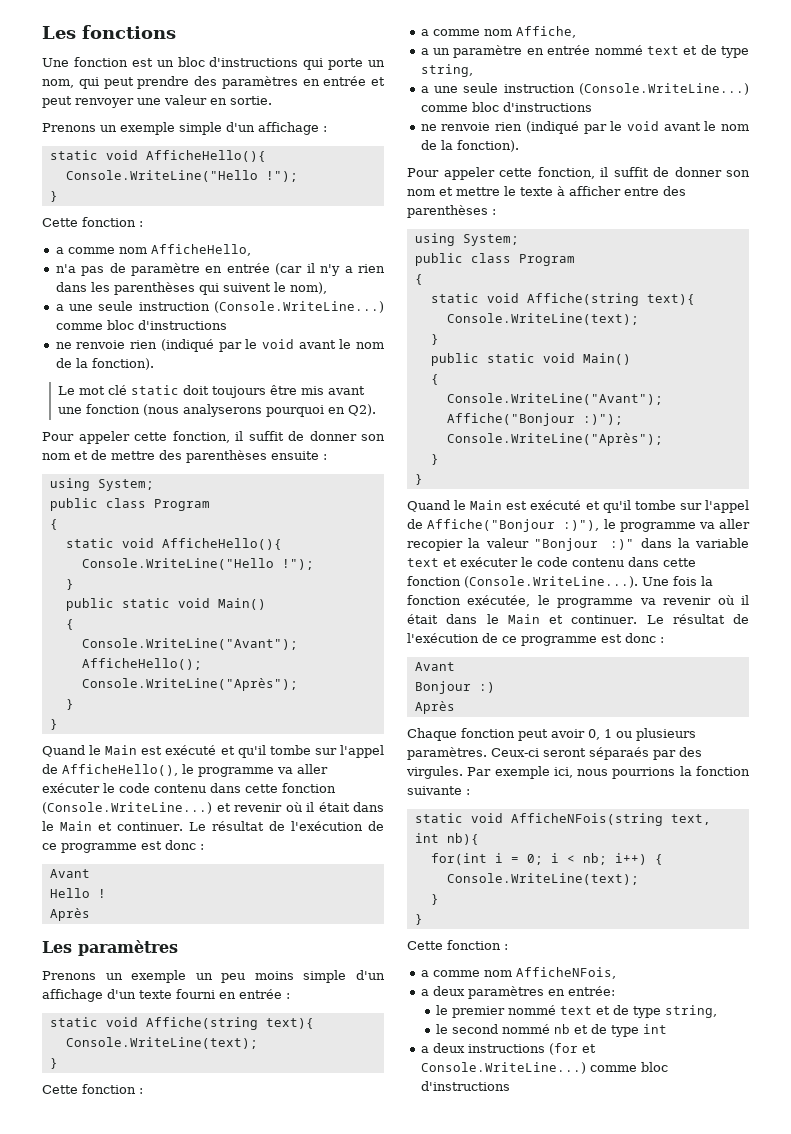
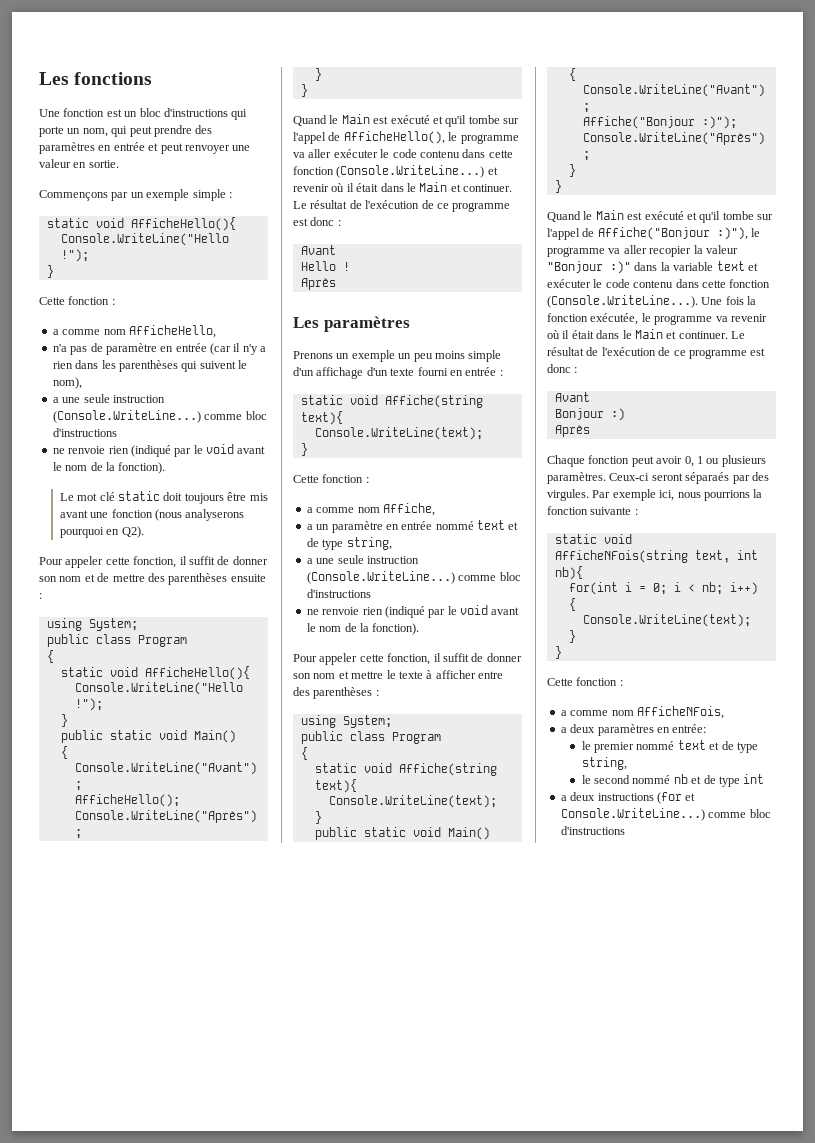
[42,123,96,132] Prenons -> [39,190,129,201] Commençons par
[226,122,319,135] d'un affichage -> (226, 195) none

